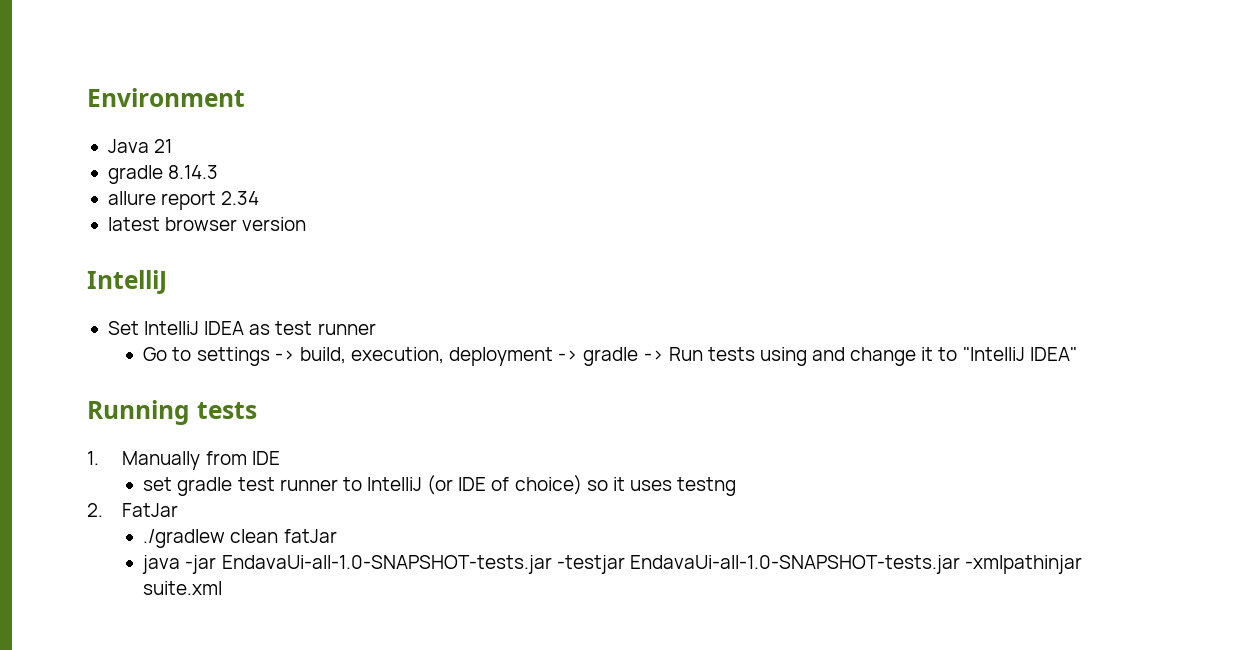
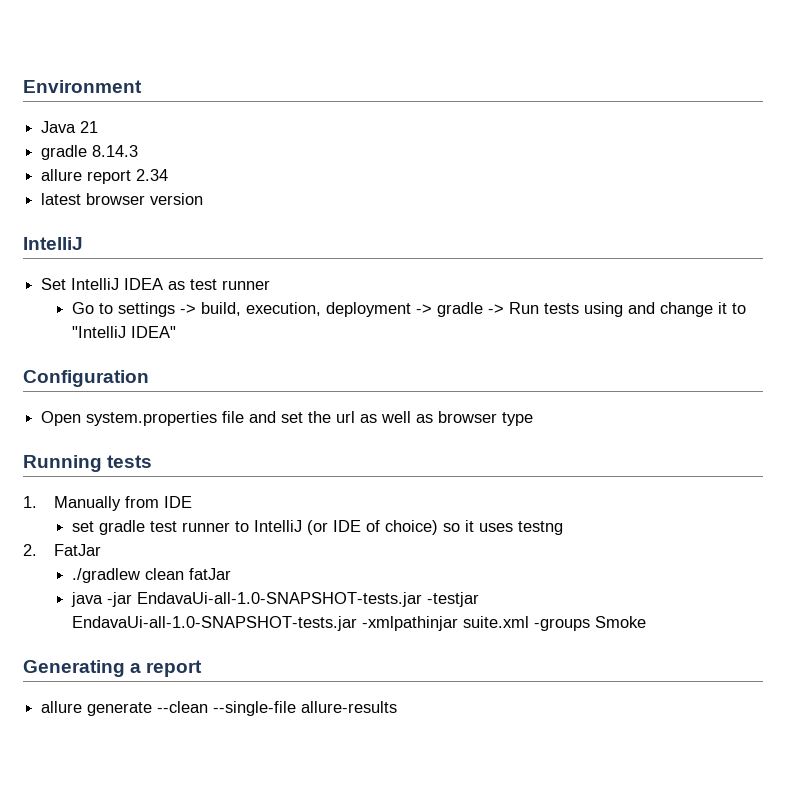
(1077, 354) none -> [23,370,149,387] [41,411,534,426] // Configuration // Open system.properties file and set the url as well as browser type
(223, 588) none -> [534,616,647,631] [23,660,203,677] [41,701,398,716] -groups Smoke // Generating a report // allure generate --clean --single-file allure-results

